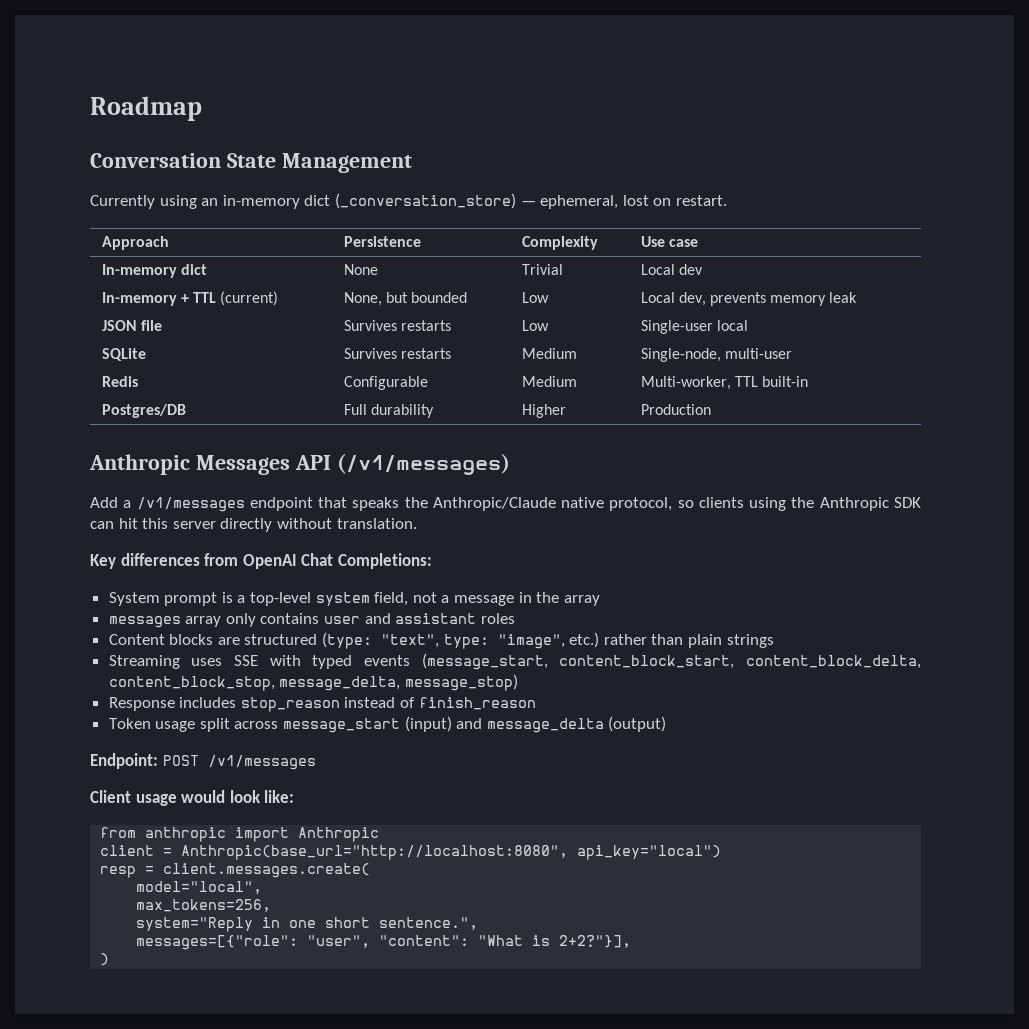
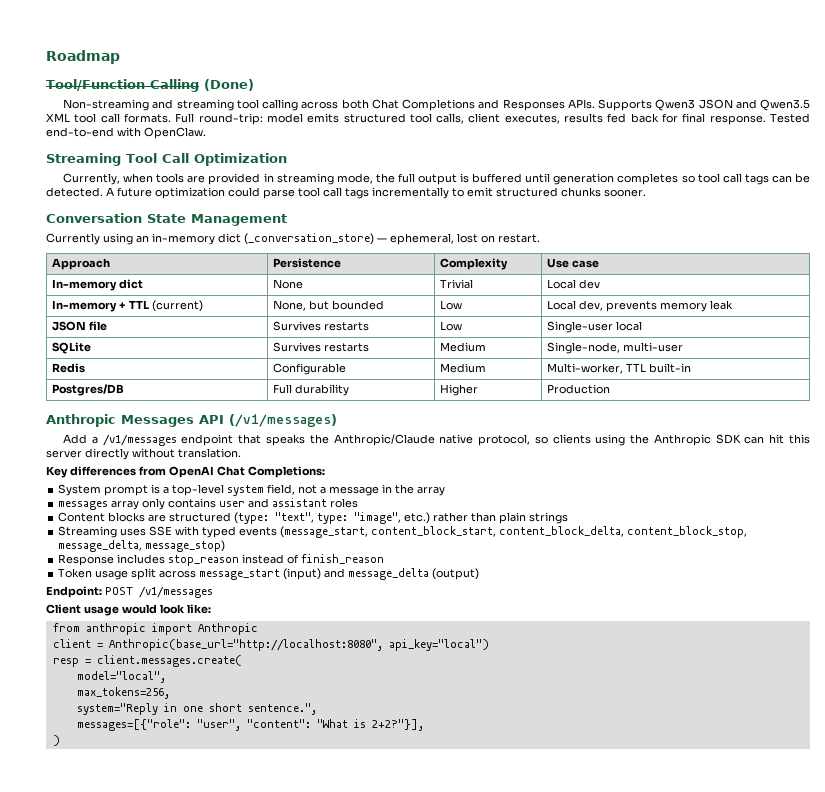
(202, 108) none -> [46,79,254,92] [63,99,811,111] [46,113,810,125] [46,127,206,139] [46,153,287,166] [63,173,810,185] [46,187,646,199] // Tool/Function Calling (Done) // Non-streaming and streaming tool calling across both Chat Completions and Responses APIs. Supports Qwen3 JSON and Qwen3.5 XML tool call formats. Full round-trip: model emits structured tool calls, client executes, results fed back for final response. Tested end-to-end with OpenClaw. // Streaming Tool Call Optimization // Currently, when tools are provided in streaming mode, the full output is buffered until generation completes so tool call tags can be detected. A future optimization could parse tool call tags incrementally to emit structured chunks sooner.

